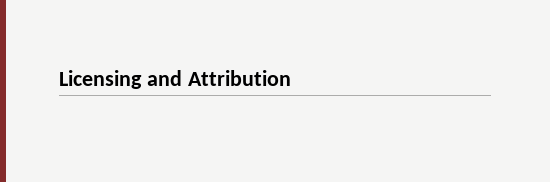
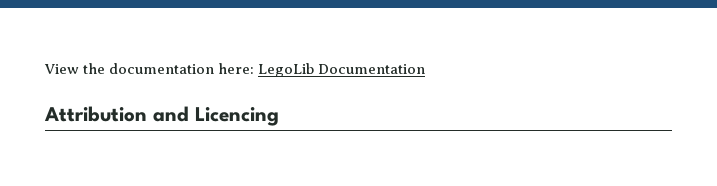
[59,70,291,89] Licensing and Attribution -> [44,63,426,77] [44,106,279,126] View the documentation here: LegoLib Documentation // Attribution and Licencing

